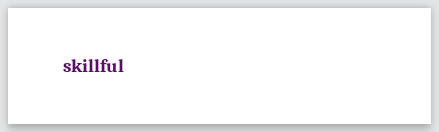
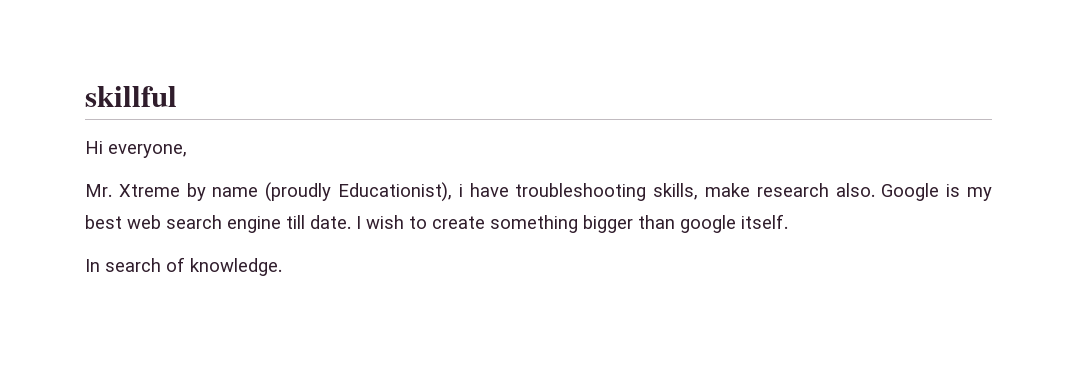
(124, 65) none -> [85,141,187,158] [85,182,992,202] [85,214,788,233] [85,257,282,276] // Hi everyone, // Mr. Xtreme by name (proudly Educationist), i have troubleshooting skills, make research also. Google is my best web search engine till date. I wish to create something bigger than google itself. // In search of knowledge.

